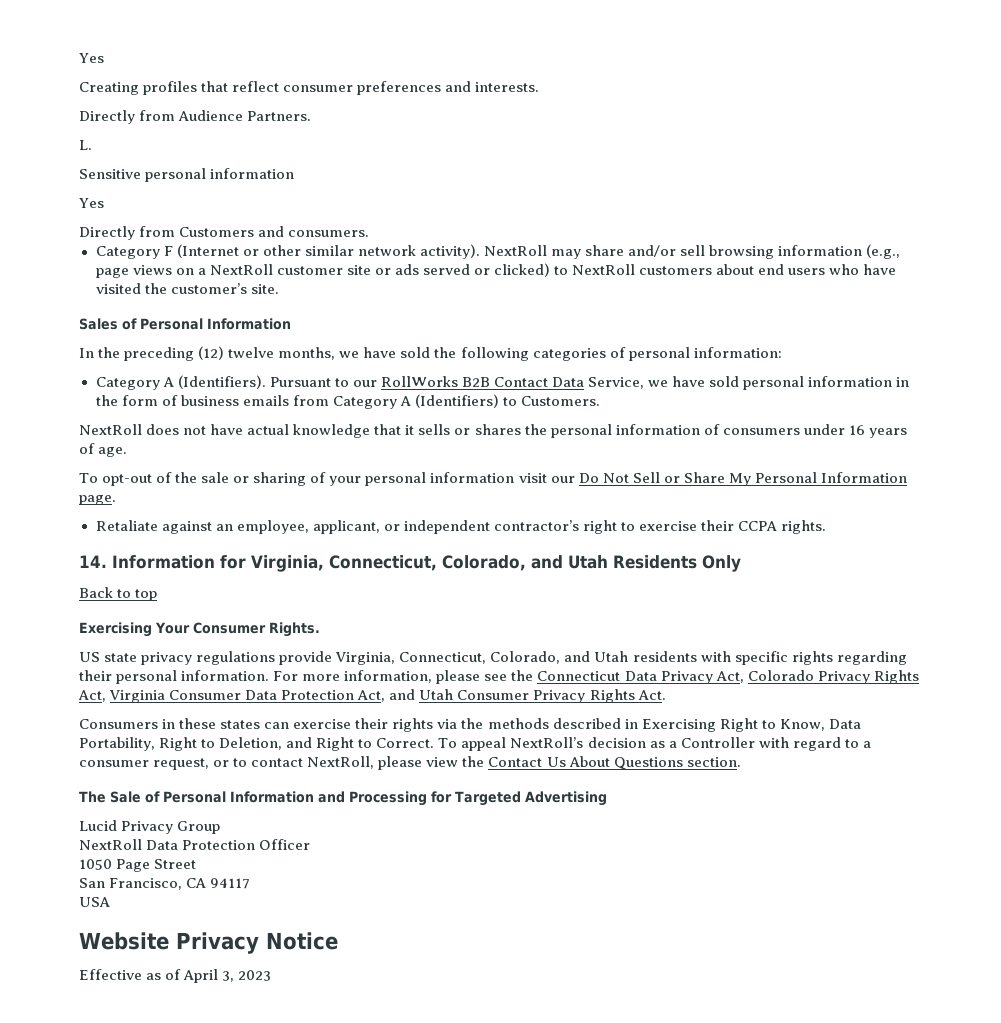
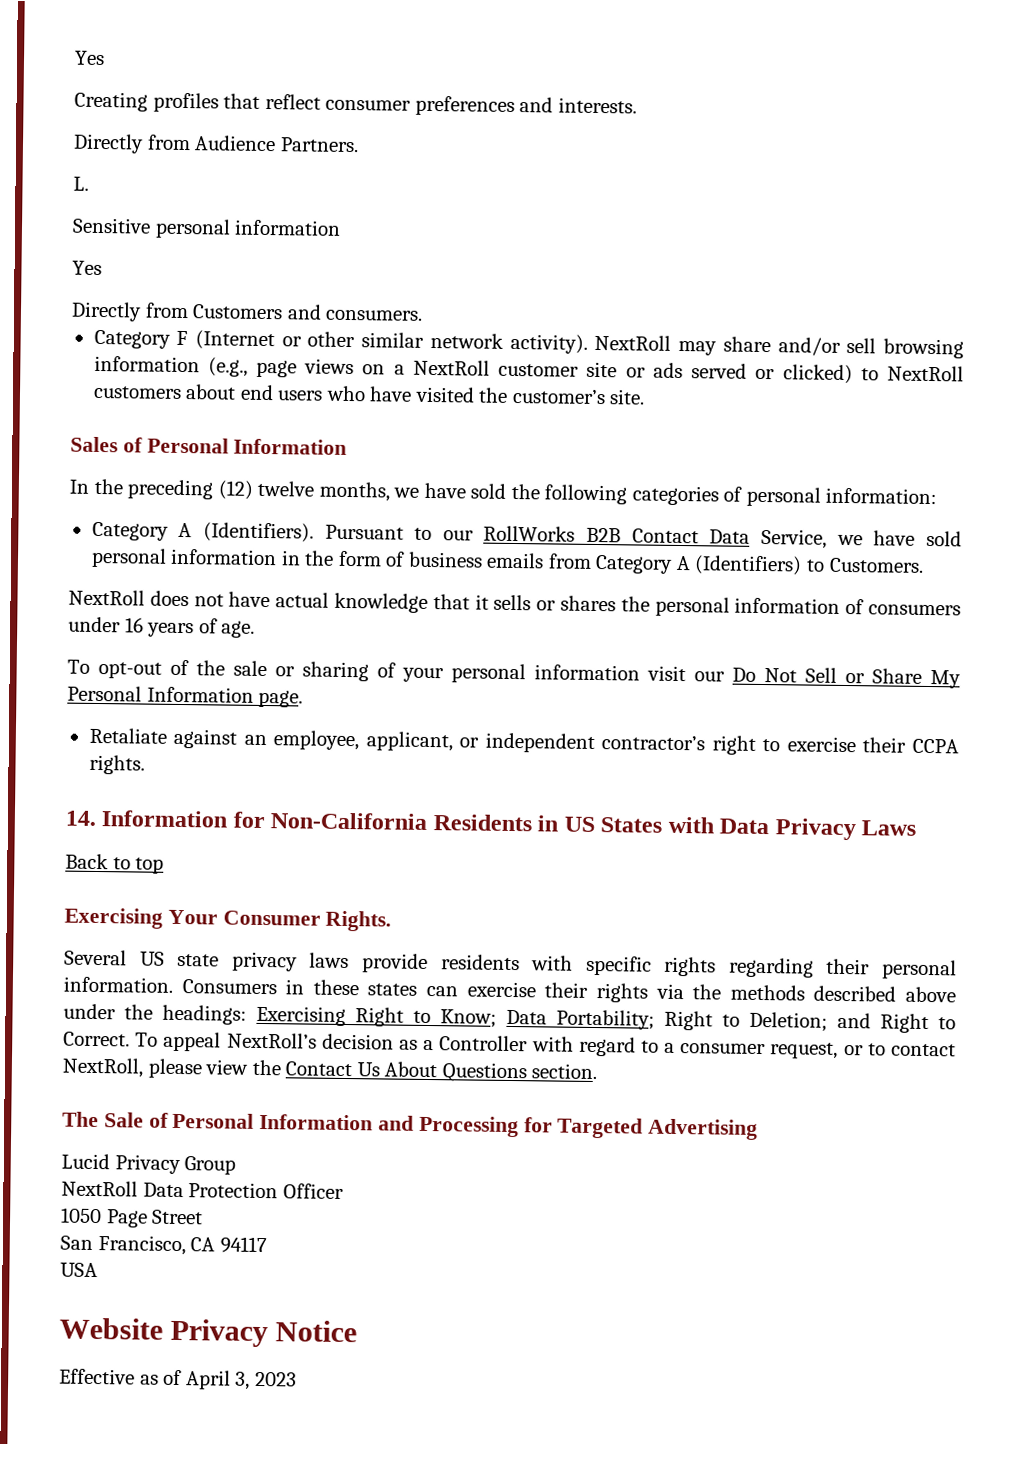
[251,555,741,572] Virginia, Connecticut, Colorado, and Utah Residents Only -> [270,812,917,841] Non-California Residents in US States with Data Privacy Laws
(320, 629) none -> [64,949,127,966] Several
[196,651,629,665] regulations provide Virginia, Connecticut, Colorado, and Utah -> [309,952,428,973] laws provide
[273,670,919,684] [78,689,666,703] For more information, please see the Connecticut Data Privacy Act, Colorado Privacy Rights Act, Virginia Consumer Data Protection Act, and Utah Consumer Privacy Rights Act. // -> (173, 984) none
[624,718,861,732] [79,737,283,751] in Exercising Right to Know, Data Portability, Right to Deletion, -> [905,986,957,1003] [63,1003,828,1032] above under the headings: Exercising Right to Know; Data Portability; Right to Deletion;

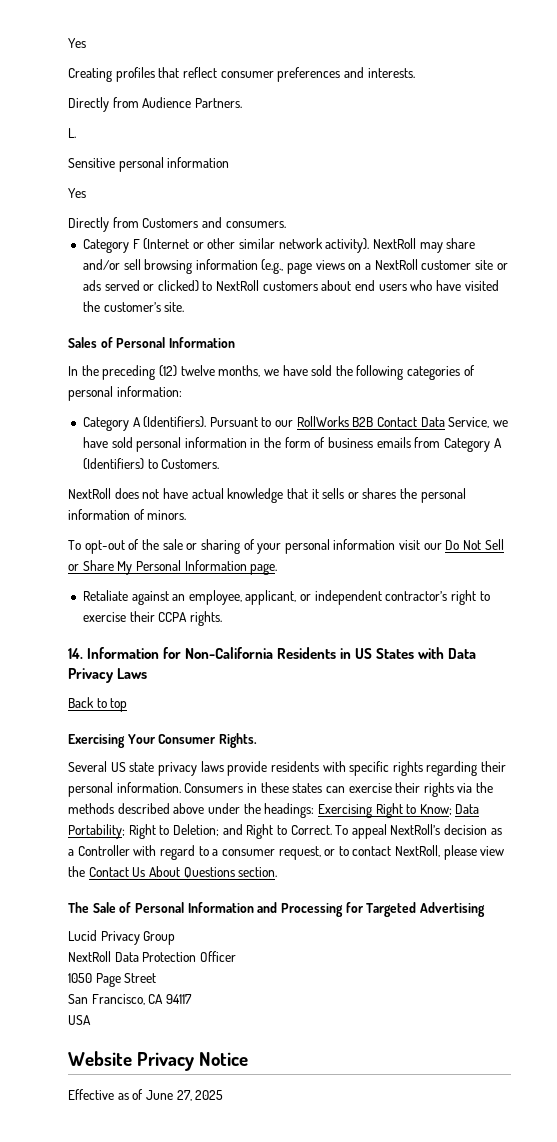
[867,604,961,616] [68,616,256,638] consumers under 16 years of age. -> [147,510,187,520] minors.
[185,1370,297,1390] April 3, 2023 -> [145,1090,224,1101] June 27, 2025

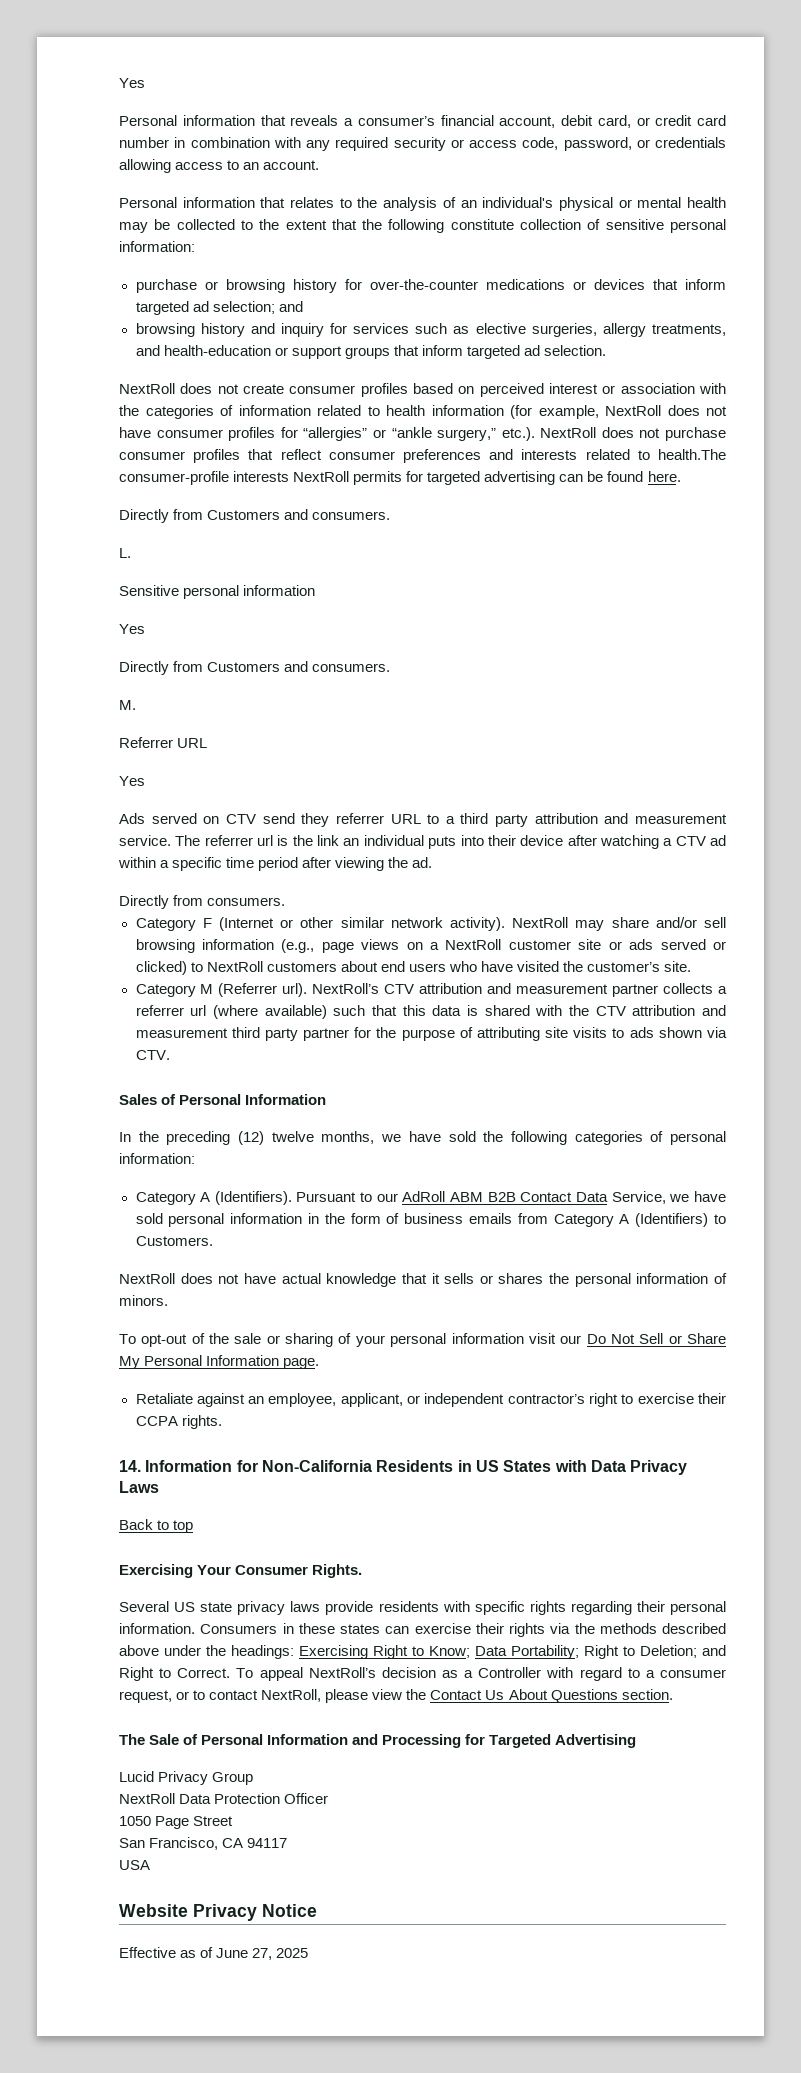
[68,38,86,48] [68,68,112,82] Yes // Creating -> [119,78,145,88] [119,115,726,128] [119,137,726,151] [119,159,320,173] [119,197,726,211] [119,219,727,233] [119,241,195,252] [135,279,726,293] [135,301,303,315] [135,323,726,337] [135,345,606,359] [119,383,726,397] [119,405,727,419] [119,427,726,441] [119,451,185,460] Yes // Personal information that reveals a consumer’s financial account, debit card, or credit card number in combination with any required security or access code, password, or credentials allowing access to an account. // Personal information that relates to the analysis of an individual's physical or mental health may be collected to the extent that the following constitute collection of sensitive personal information: // purchase or browsing history for over-the-counter medications or devices that inform targeted ad selection; and // browsing history and inquiry for services such as elective surgeries, allergy treatments, and health-education or support groups that inform targeted ad selection. // NextRoll does not create consumer profiles based on perceived interest or association with the categories of information related to health information (for example, NextRoll does not have consumer profiles for “allergies” or “ankle surgery,” etc.). NextRoll does not purchase consumer
[367,68,415,78] [68,97,242,112] interests. // Directly from Audience Partners. -> [521,449,726,460] [119,471,681,485] [119,509,391,523] interests related to health.The consumer-profile interests NextRoll permits for targeted advertising can be found here. // Directly from Customers and consumers.
(286, 224) none -> [119,700,136,710] [119,737,208,748] [119,776,145,786] [119,813,728,827] [119,835,727,849] [118,857,433,871] [119,895,286,909] // M. // Referrer URL // Yes // Ads served on CTV send they referrer URL to a third party attribution and measurement service. The referrer url is the link an individual puts into their device after watching a CTV ad within a specific time period after viewing the ad. // Directly from consumers.
(185, 307) none -> [135,983,727,997] [135,1005,727,1019] [135,1027,728,1041] [135,1050,170,1060] // Category M (Referrer url). NextRoll’s CTV attribution and measurement partner collects a referrer url (where available) such that this data is shared with the CTV attribution and measurement third party partner for the purpose of attributing site visits to ads shown via CTV.
[296,416,349,427] RollWorks -> [402,1191,484,1202] AdRoll ABM

